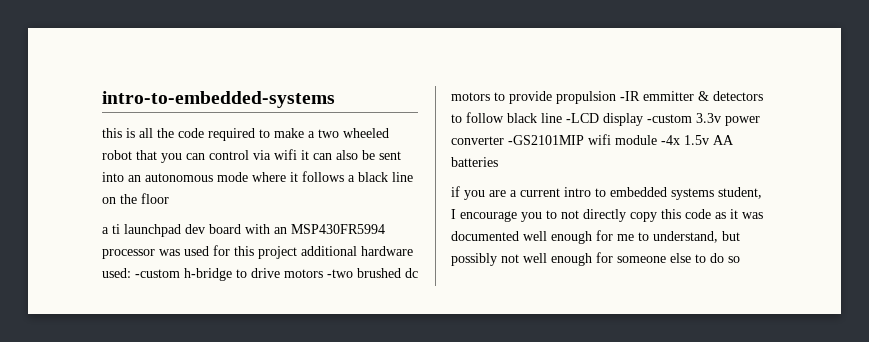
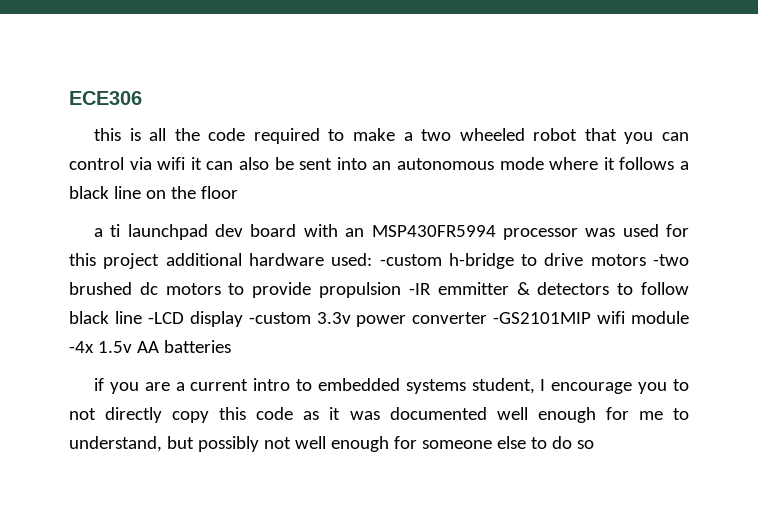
[102,91,335,108] intro-to-embedded-systems -> [69,91,142,105] ECE306

